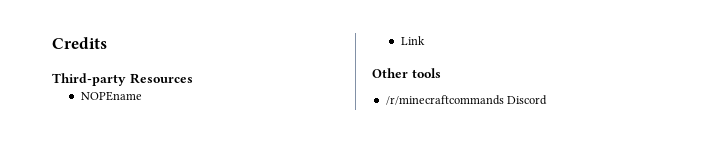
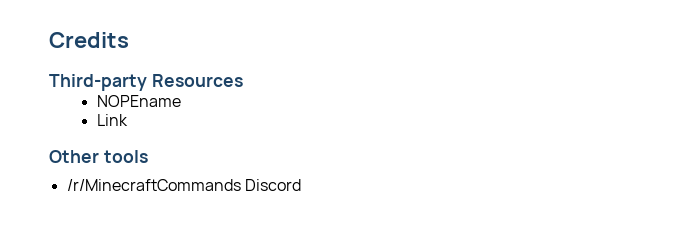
[385,95,504,105] /r/minecraftcommands -> [66,179,241,191] /r/MinecraftCommands

